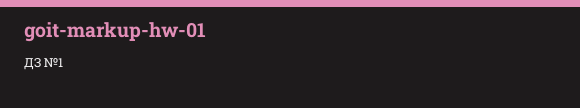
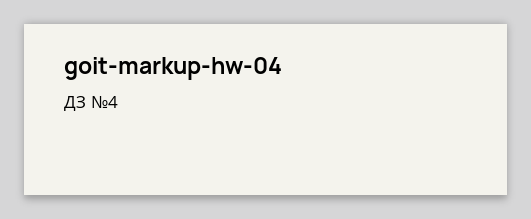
[24,22,206,42] goit-markup-hw-01 -> [64,57,282,80] goit-markup-hw-04
[44,58,64,67] №1 -> [90,96,118,108] №4

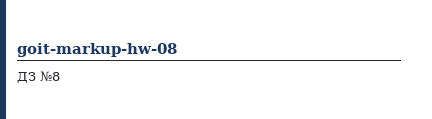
[64,57,282,80] goit-markup-hw-04 -> [17,43,177,57] goit-markup-hw-08
[90,96,118,108] №4 -> [40,71,60,82] №8

